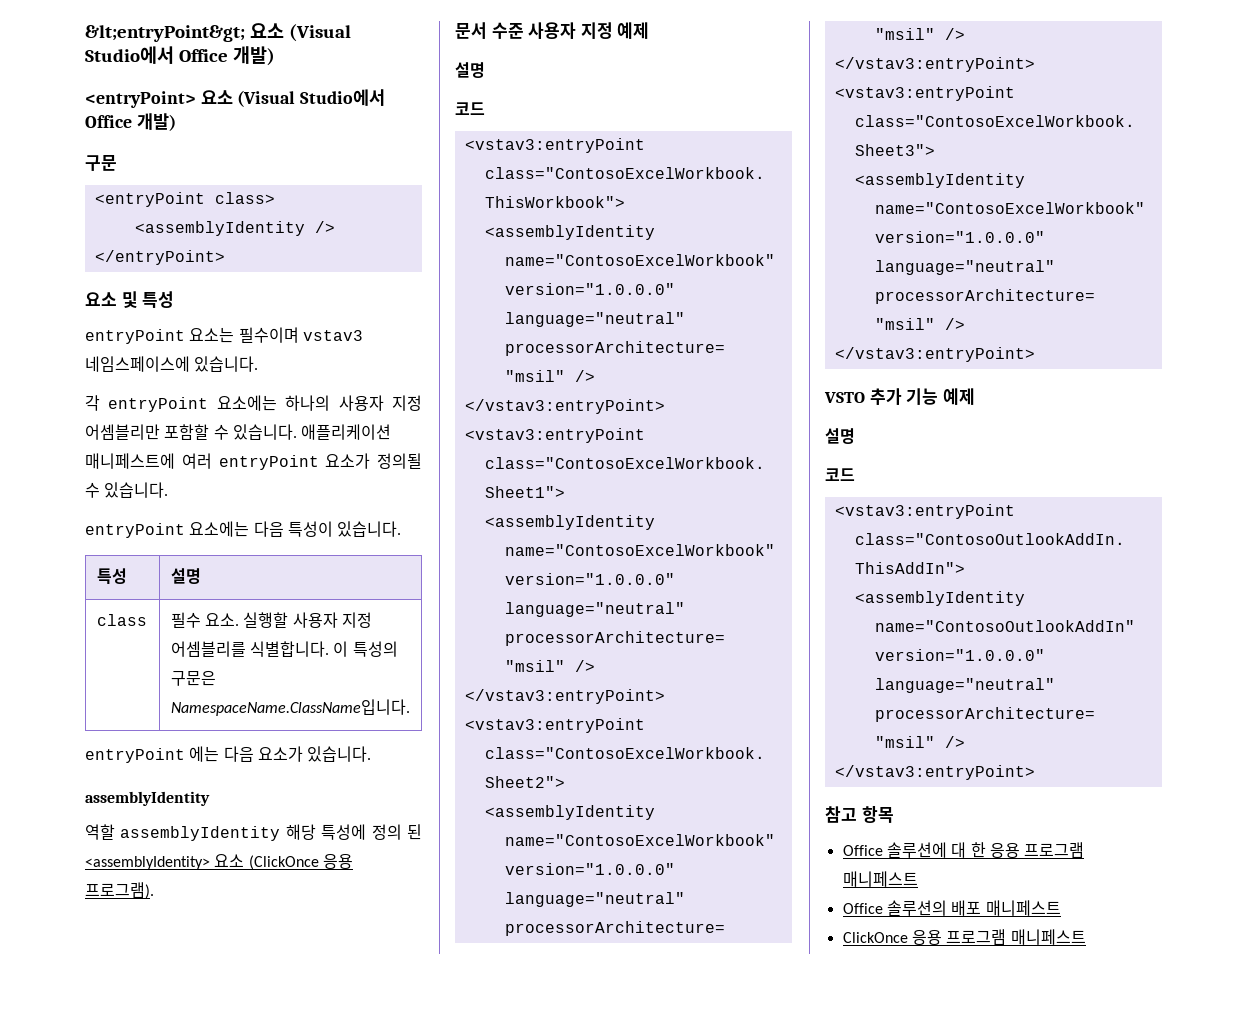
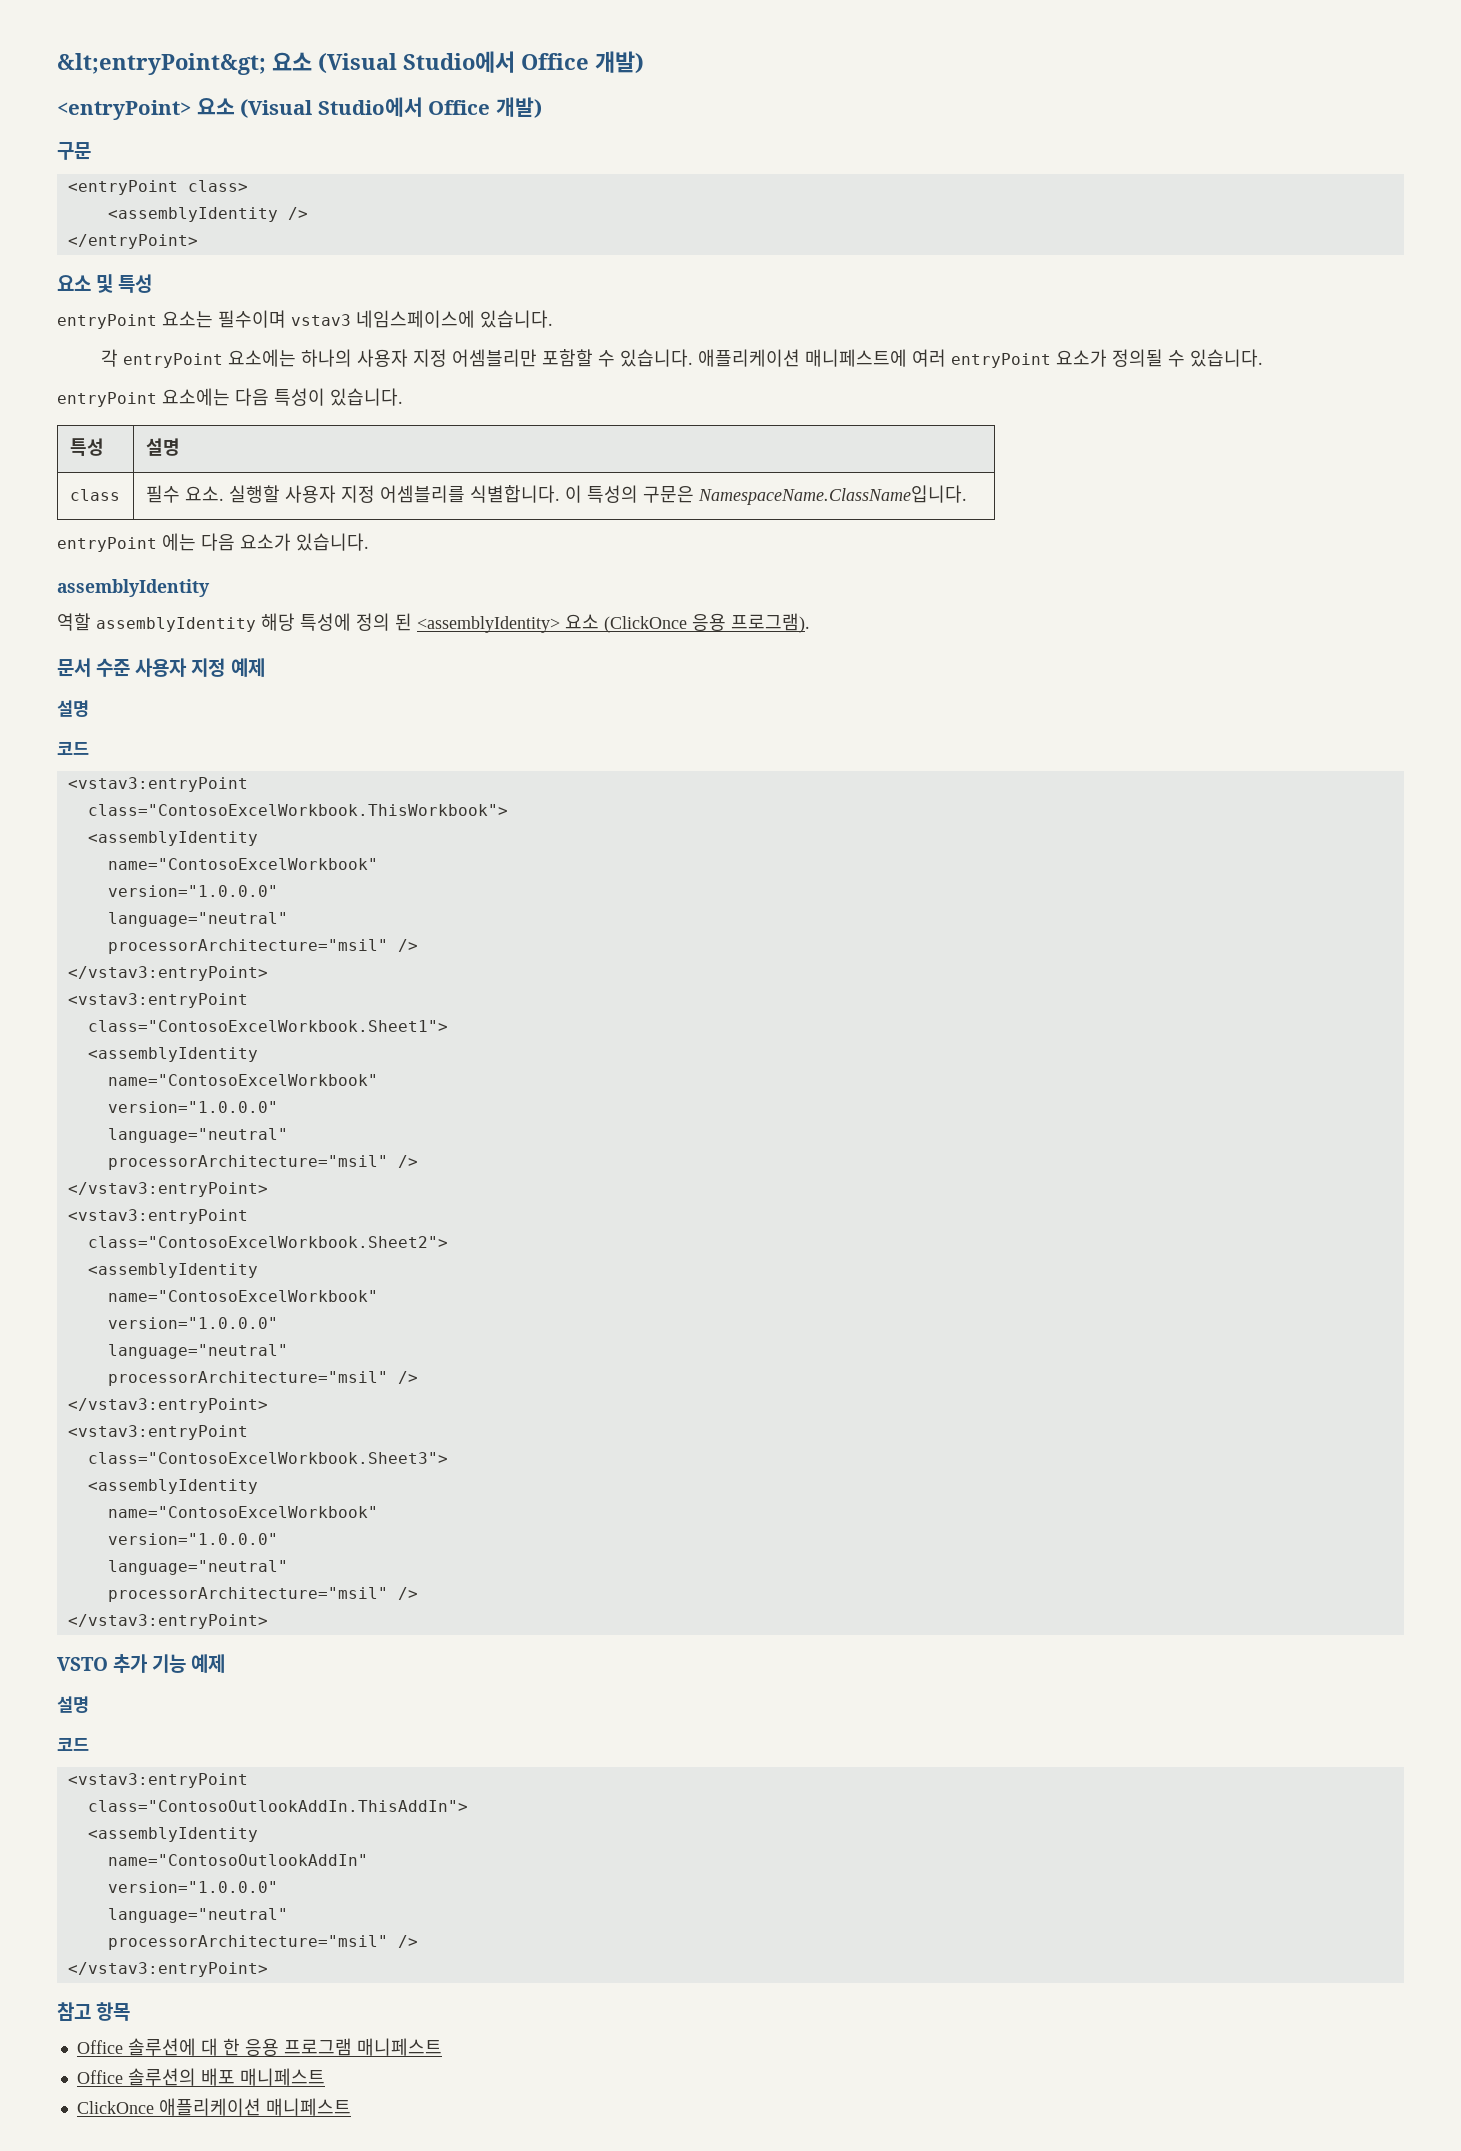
[911,929,1007,945] 응용 프로그램 -> [158,2098,261,2116] 애플리케이션

